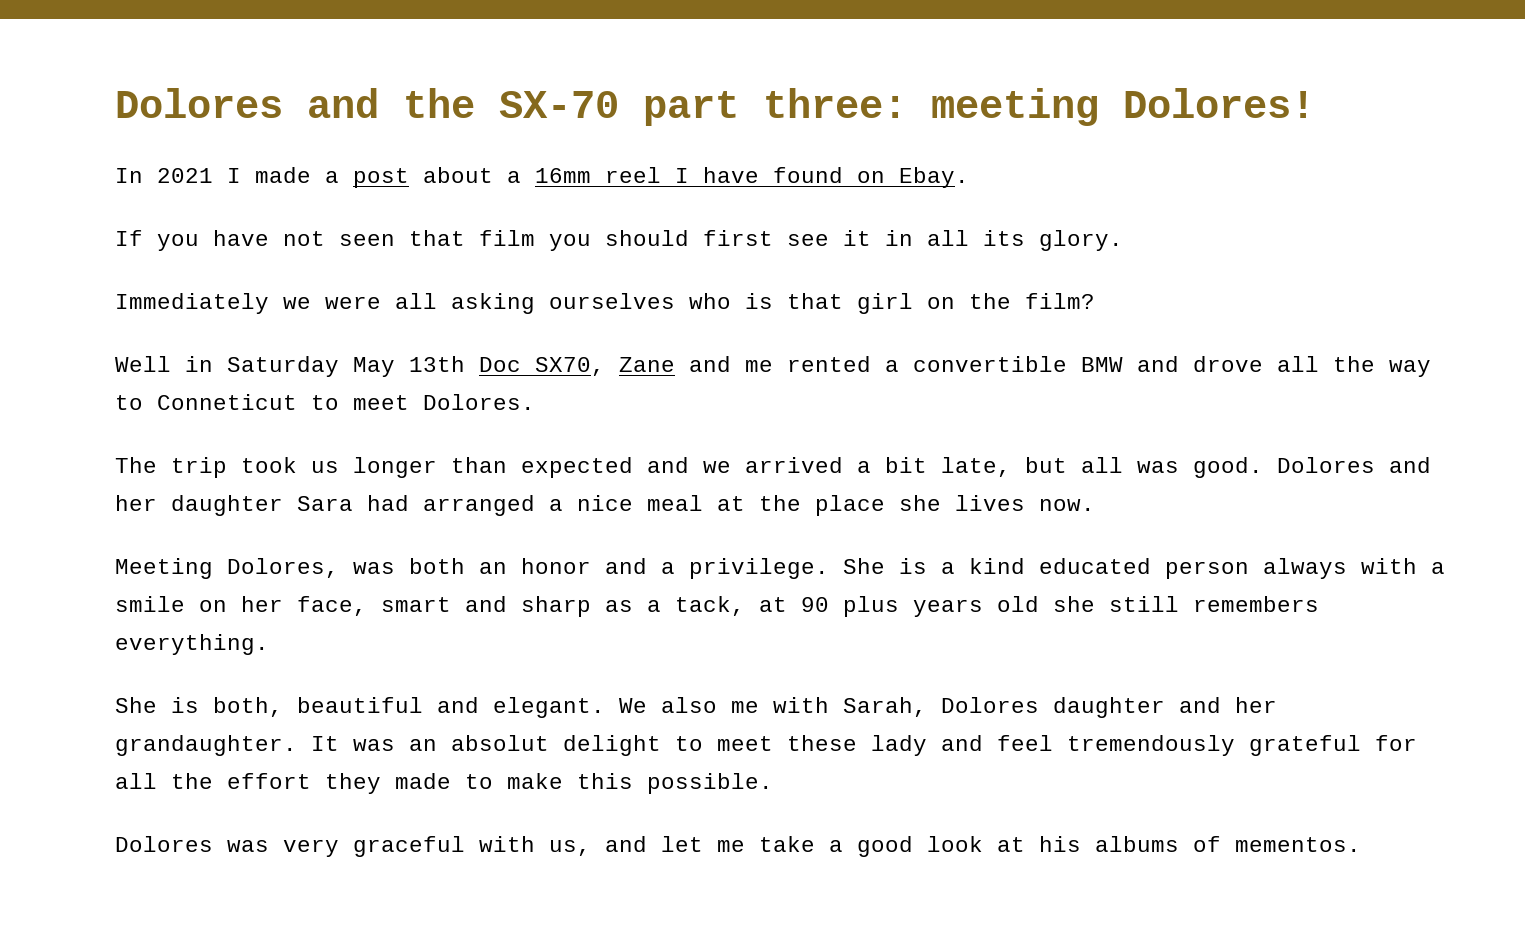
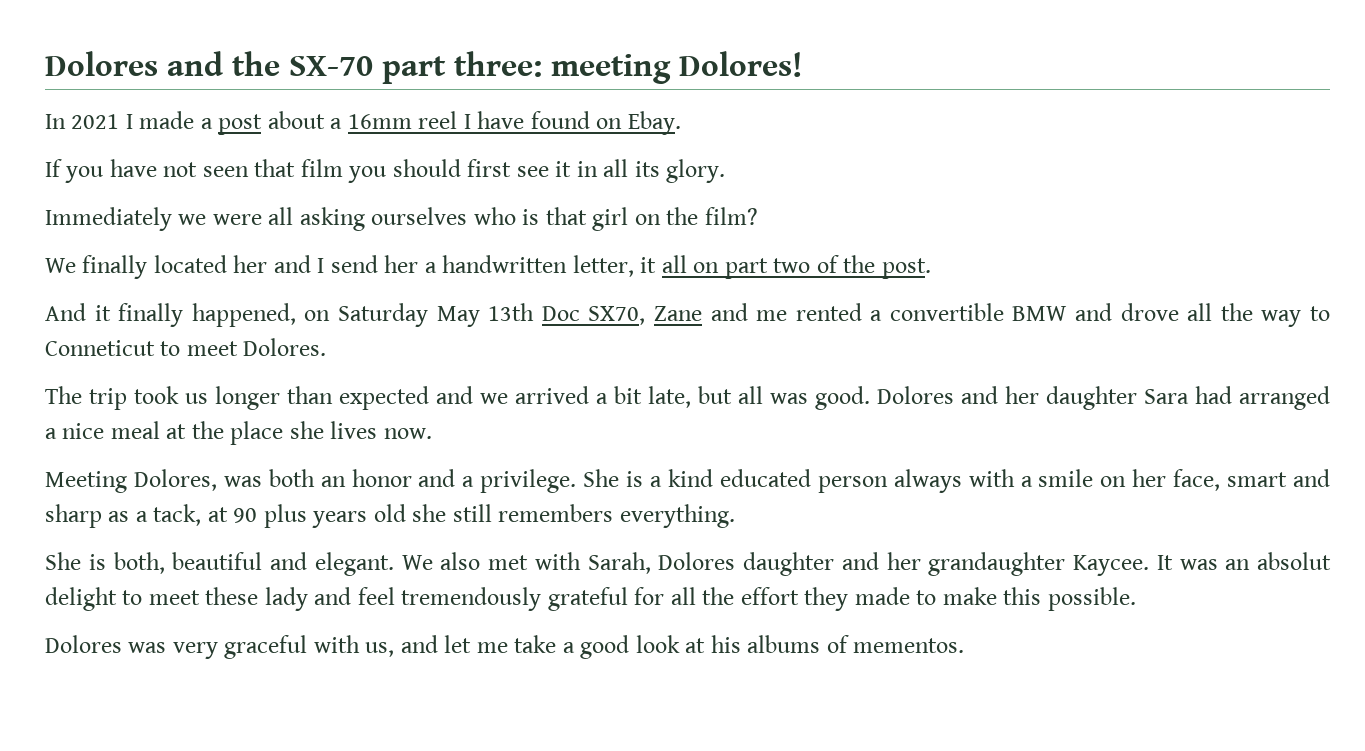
[115,356,213,372] Well in -> [45,255,931,279] [45,303,331,327] We finally located her and I send her a handwritten letter, it all on part two of the post. // And it finally happened, on
[731,701,759,713] me -> [488,555,528,570] met
[115,735,297,756] grandaughter. -> [928,552,1149,576] grandaughter Kaycee.

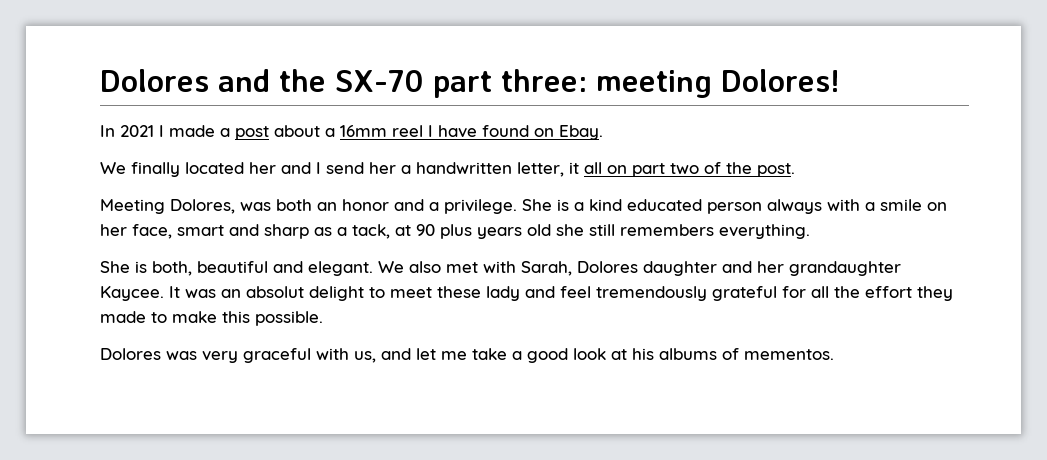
[45,159,726,183] [45,207,758,231] // If you have not seen that film you should first see it in all its glory. // Immediately we were all asking ourselves who is that girl on the film? -> (603, 132) none
[45,303,1330,327] [45,338,327,356] [45,386,1330,410] [45,421,432,445] // And it finally happened, on Saturday May 13th Doc SX70, Zane and me rented a convertible BMW and drove all the way to Conneticut to meet Dolores. // The trip took us longer than expected and we arrived a bit late, but all was good. Dolores and her daughter Sara had arranged a nice meal at the place she lives now. -> (795, 170) none

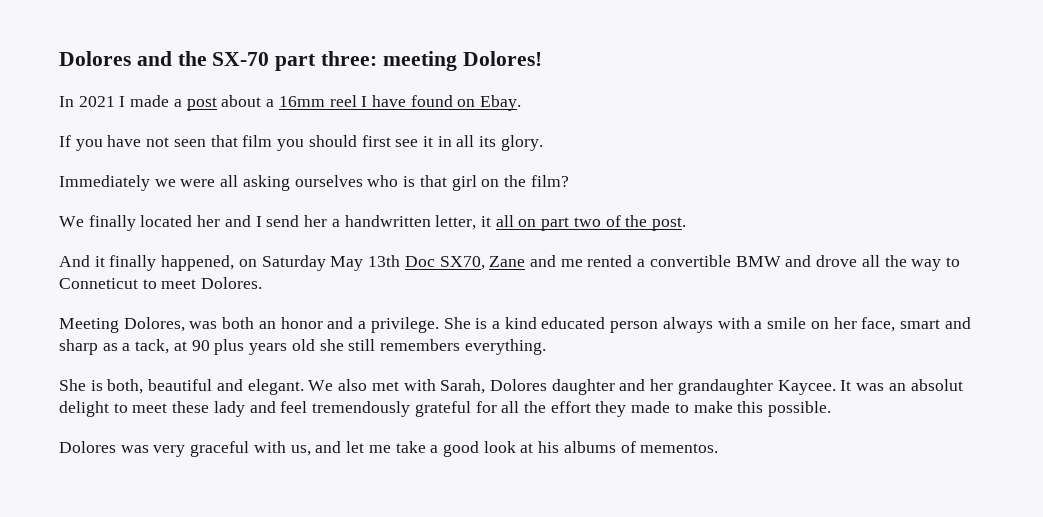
(603, 132) none -> [59,135,543,151] [59,175,569,191] // If you have not seen that film you should first see it in all its glory. // Immediately we were all asking ourselves who is that girl on the film?
(795, 170) none -> [59,255,960,271] [59,277,263,289] // And it finally happened, on Saturday May 13th Doc SX70, Zane and me rented a convertible BMW and drove all the way to Conneticut to meet Dolores.

